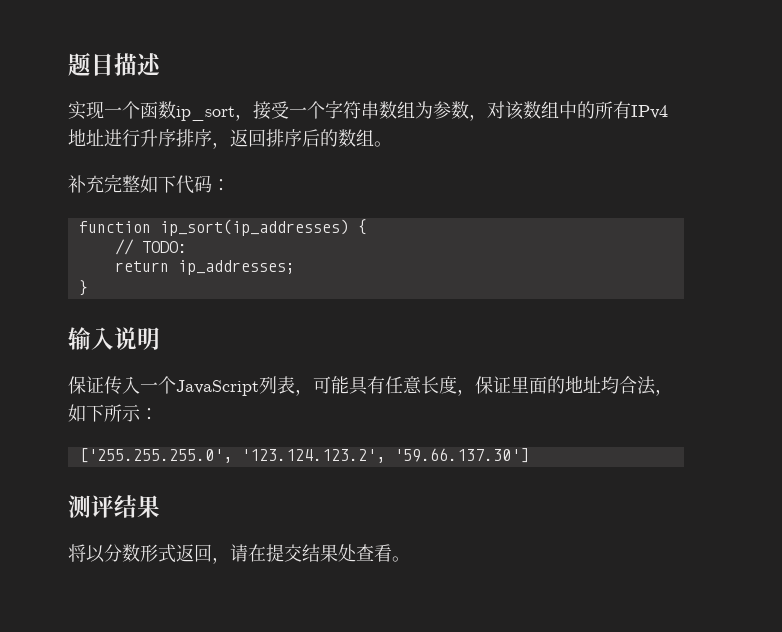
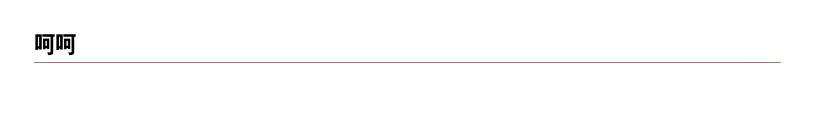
[68,52,161,76] [68,100,668,121] [68,129,392,149] [68,174,230,194] [78,219,367,236] [114,239,187,255] [114,260,295,275] [78,280,88,296] [68,327,160,350] [68,376,673,396] [68,404,158,422] [78,448,529,463] [68,495,160,518] [68,544,410,564] 题目描述 // 实现一个函数ip_sort，接受一个字符串数组为参数，对该数组中的所有IPv4地址进行升序排序，返回排序后的数组。 // 补充完整如下代码： // function ip_sort(ip_addresses) { // // TODO: // return ip_addresses; // } // 输入说明 // 保证传入一个JavaScript列表，可能具有任意长度，保证里面的地址均合法，如下所示： // ['255.255.255.0', '123.124.123.2', '59.66.137.30'] // 测评结果 // 将以分数形式返回，请在提交结果处查看。 -> [34,34,76,56] 呵呵

